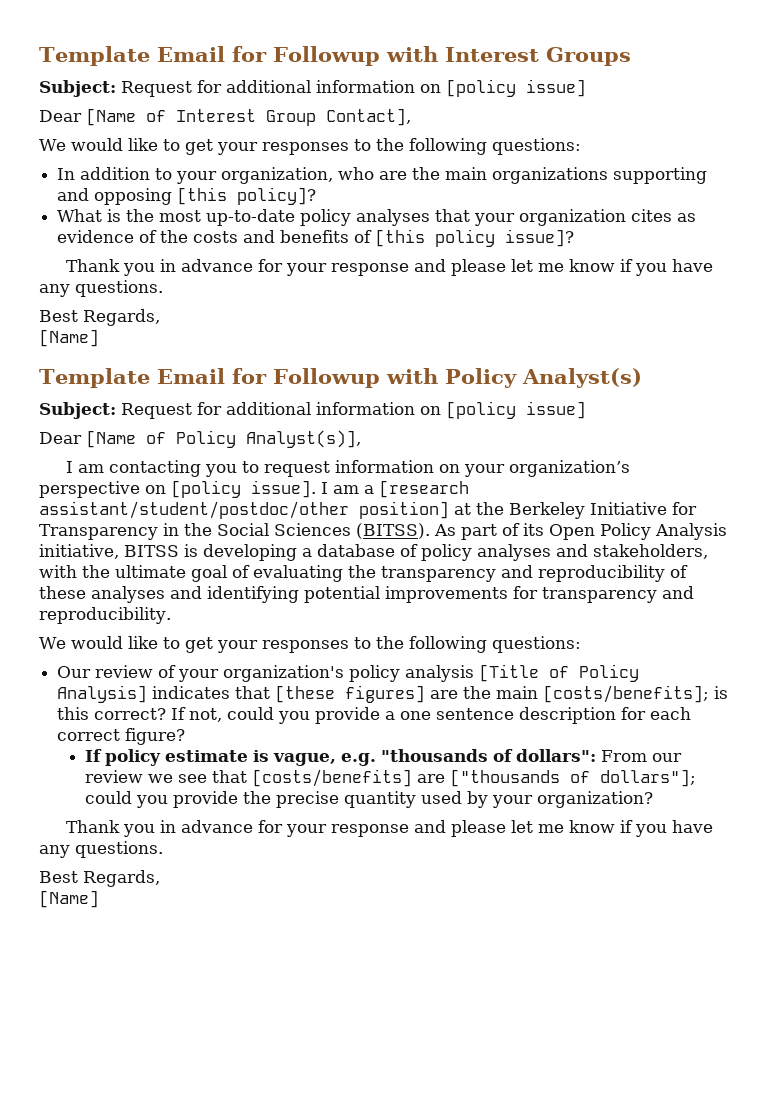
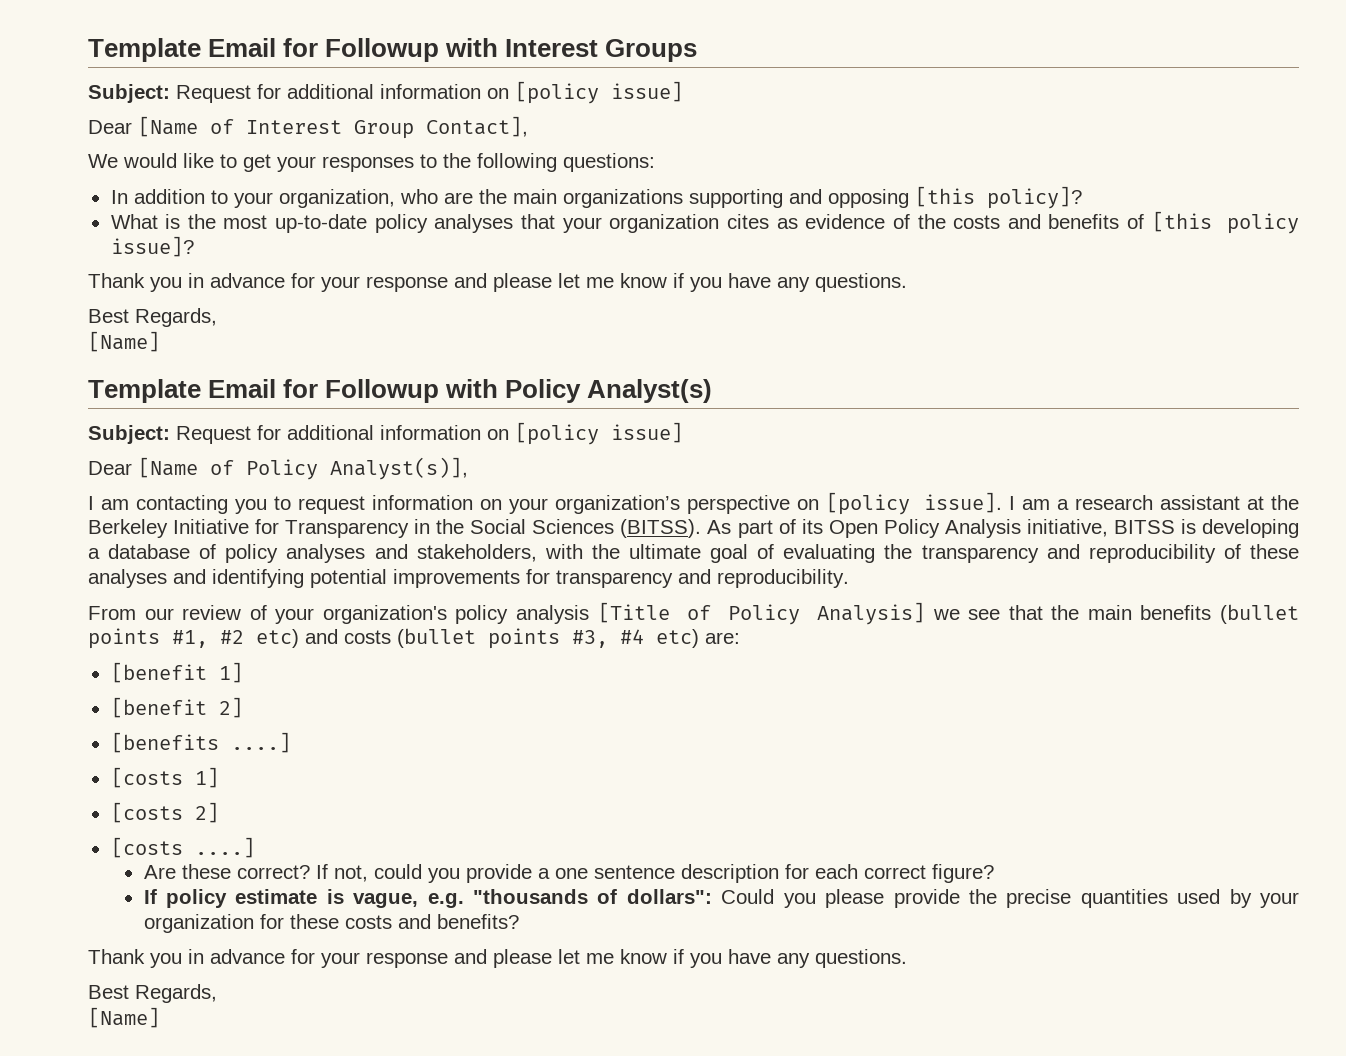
[379,480,469,498] [39,501,449,519] [research assistant/student/postdoc/other position] -> [1075,495,1240,510] research assistant
[39,636,581,653] [57,666,92,678] We would like to get your responses to the following questions: // Our -> [88,606,174,620] From our
[152,685,729,703] [57,707,90,720] indicates that [these figures] are the main [costs/benefits]; is this -> [932,604,1299,624] [88,628,740,649] [110,662,243,683] [110,697,243,718] [110,732,291,753] [110,767,219,788] [110,802,219,823] [110,837,255,858] [143,864,231,879] we see that the main benefits (bullet points #1, #2 etc) and costs (bullet points #3, #4 etc) are: // [benefit 1] // [benefit 2] // [benefits ....] // [costs 1] // [costs 2] // [costs ....] // Are these
[600,750,682,762] [84,769,696,787] [84,791,168,808] From our review we see that [costs/benefits] are ["thousands of dollars"]; could you -> [721,889,885,908] Could you please
[343,791,416,808] quantity -> [1080,889,1168,908] quantities
[536,791,653,808] organization? -> [143,914,519,933] organization for these costs and benefits?

